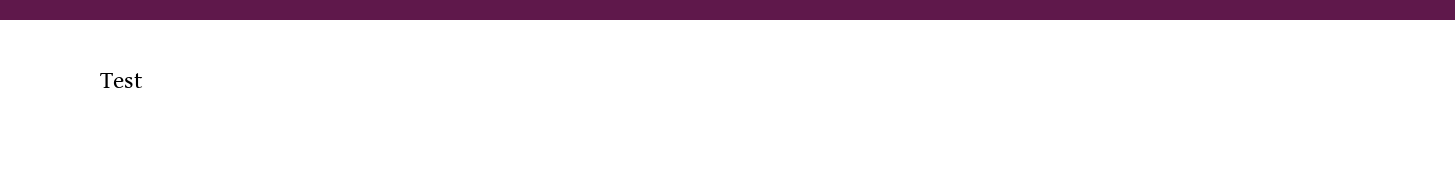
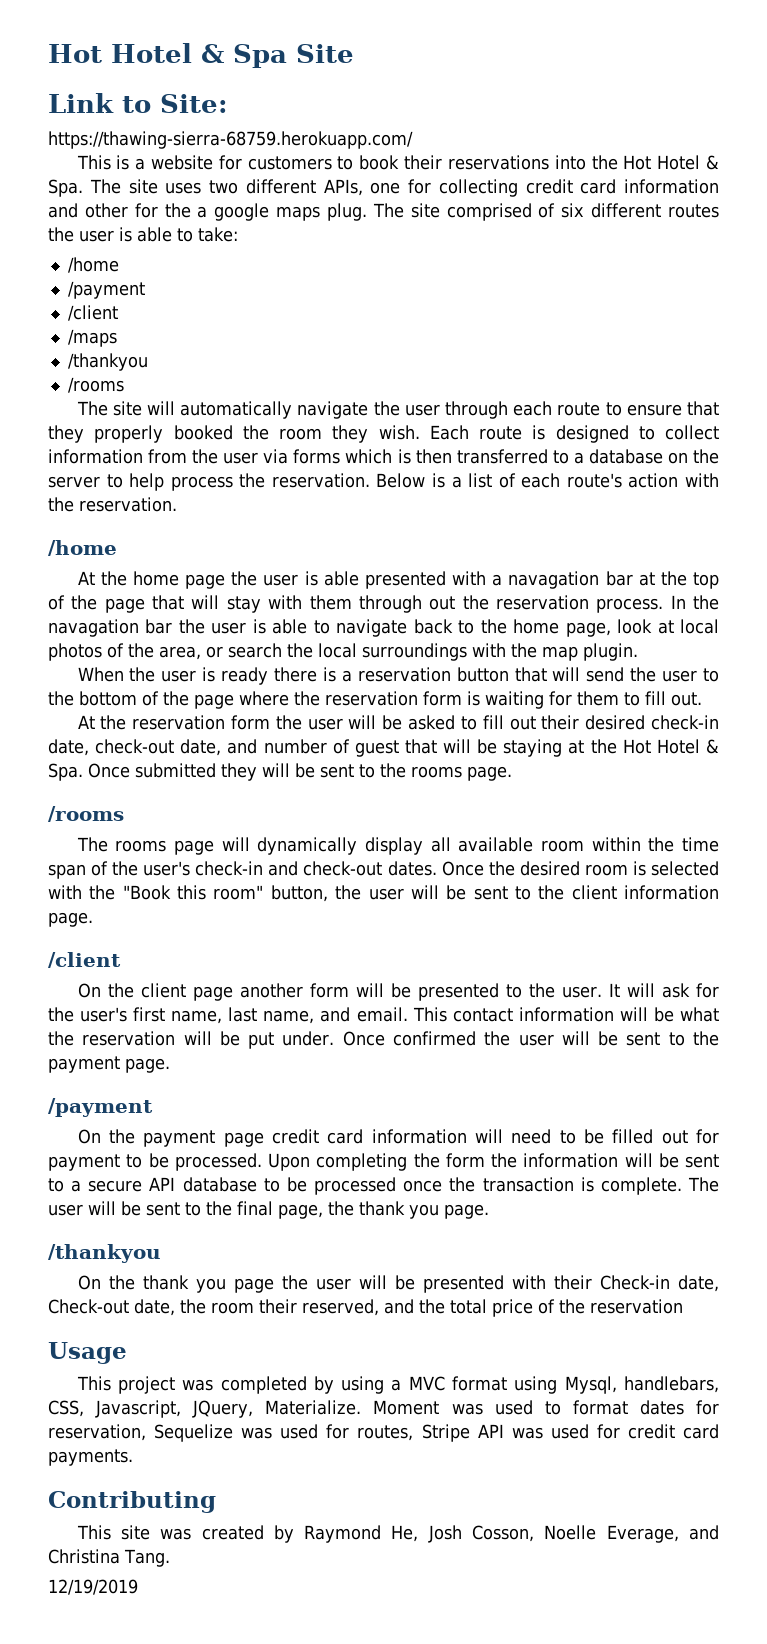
[100,73,143,88] Test -> [48,43,354,68] [48,93,228,113] [48,131,413,149] [76,155,720,170] [48,179,719,197] [48,203,719,221] [48,227,238,242] [67,257,119,273] [67,281,145,299] [67,305,118,321] [67,329,117,347] [67,353,148,371] [67,377,124,393] [76,401,719,419] [48,425,719,443] [48,449,719,464] [48,473,719,491] [48,497,177,512] [48,540,117,556] [77,571,719,589] [48,595,719,613] [48,619,719,637] [48,643,638,661] [77,667,719,685] [48,691,702,709] [77,715,720,730] [48,739,719,757] [48,763,512,781] [48,806,124,822] [76,837,719,855] [48,861,720,879] [48,885,719,902] [48,912,93,927] [48,952,121,968] [77,983,719,1001] [48,1007,720,1024] [48,1031,720,1049] [48,1056,170,1073] [48,1098,153,1117] [77,1129,719,1147] [48,1153,719,1171] [48,1177,719,1195] [48,1201,489,1219] [48,1244,161,1263] [77,1275,719,1293] [48,1299,683,1317] [48,1342,127,1364] [76,1376,719,1394] [48,1400,720,1418] [48,1424,719,1442] [48,1449,133,1466] [48,1491,216,1513] [76,1525,719,1543] [48,1549,170,1567] [48,1579,138,1595] Hot Hotel & Spa Site // Link to Site: // https://thawing-sierra-68759.herokuapp.com/ // This is a website for customers to book their reservations into the Hot Hotel & Spa. The site uses two different APIs, one for collecting credit card information and other for the a google maps plug. The site comprised of six different routes the user is able to take: // /home // /payment // /client // /maps // /thankyou // /rooms // The site will automatically navigate the user through each route to ensure that they properly booked the room they wish. Each route is designed to collect information from the user via forms which is then transferred to a database on the server to help process the reservation. Below is a list of each route's action with the reservation. // /home // At the home page the user is able presented with a navagation bar at the top of the page that will stay with them through out the reservation process. In the navagation bar the user is able to navigate back to the home page, look at local photos of the area, or search the local surroundings with the map plugin. // When the user is ready there is a reservation button that will send the user to the bottom of the page where the reservation form is waiting for them to fill out. // At the reservation form the user will be asked to fill out their desired check-in date, check-out date, and number of guest that will be staying at the Hot Hotel & Spa. Once submitted they will be sent to the rooms page. // /rooms // The rooms page will dynamically display all available room within the time span of the user's check-in and check-out dates. Once the desired room is selected with the "Book this room" button, the user will be sent to the client information page. // /client // On the client page another form will be presented to the user. It will ask for the user's first name, last name, and email. This contact information will be what the reservation will be put under. Once confirmed the user will be sent to the payment page. // /payment // On the payment page credit card information will need to be filled out for payment to be processed. Upon completing the form the information will be sent to a secure API database to be processed once the transaction is complete. The user will be sent to the final page, the thank you page. // /thankyou // On the thank you page the user will be presented with their Check-in date, Check-out date, the room their reserved, and the total price of the reservation // Usage // This project was completed by using a MVC format using Mysql, handlebars, CSS, Javascript, JQuery, Materialize. Moment was used to format dates for reservation, Sequelize was used for routes, Stripe API was used for credit card payments. // Contributing // This site was created by Raymond He, Josh Cosson, Noelle Everage, and Christina Tang. // 12/19/2019

